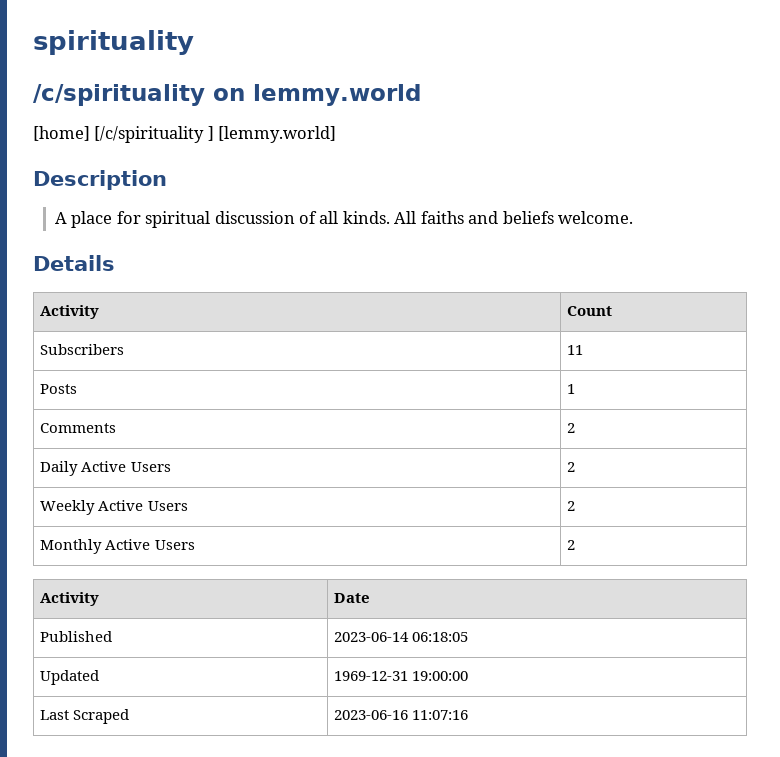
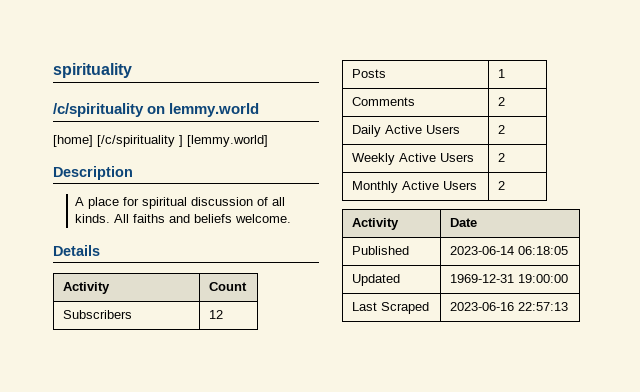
[567,345,584,355] 11 -> [208,310,223,319] 12
[412,710,469,720] 11:07:16 -> [517,302,568,311] 22:57:13

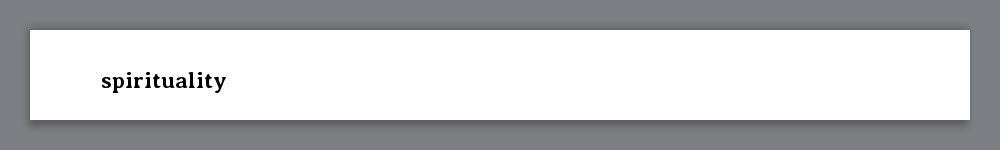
[53,103,260,117] [53,135,268,147] [53,166,133,180] [75,197,286,209] [75,214,292,223] [53,245,100,256] [62,282,110,294] [208,282,247,291] [62,310,132,319] [208,310,223,319] [351,69,386,78] [497,69,505,78] [351,97,415,106] [497,97,505,106] [351,125,460,137] [497,125,505,134] [351,153,474,165] [497,153,505,162] [351,181,477,193] [497,181,505,190] [351,218,399,230] [449,218,477,227] [351,246,409,255] [449,246,568,255] [351,274,400,286] [449,274,568,283] [351,302,429,314] [449,302,568,311] // /c/spirituality on lemmy.world // [home] [/c/spirituality ] [lemmy.world] // Description // A place for spiritual discussion of all kinds. All faiths and beliefs welcome. // Details // Activity | Count // Subscribers | 12 // Posts | 1 // Comments | 2 // Daily Active Users | 2 // Weekly Active Users | 2 // Monthly Active Users | 2 // Activity | Date // Published | 2023-06-14 06:18:05 // Updated | 1969-12-31 19:00:00 // Last Scraped | 2023-06-16 22:57:13 -> (227, 82) none

